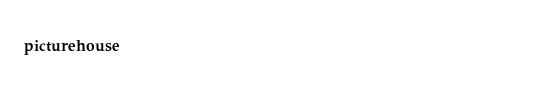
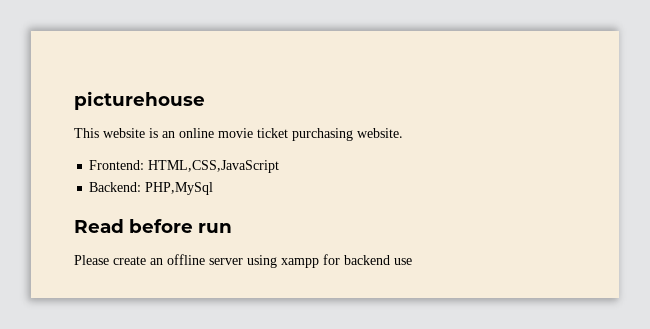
(120, 47) none -> [74,128,403,141] [89,160,280,173] [89,182,214,195] [74,219,232,233] [74,254,412,268] // This website is an online movie ticket purchasing website. // Frontend: HTML,CSS,JavaScript // Backend: PHP,MySql // Read before run // Please create an offline server using xampp for backend use

